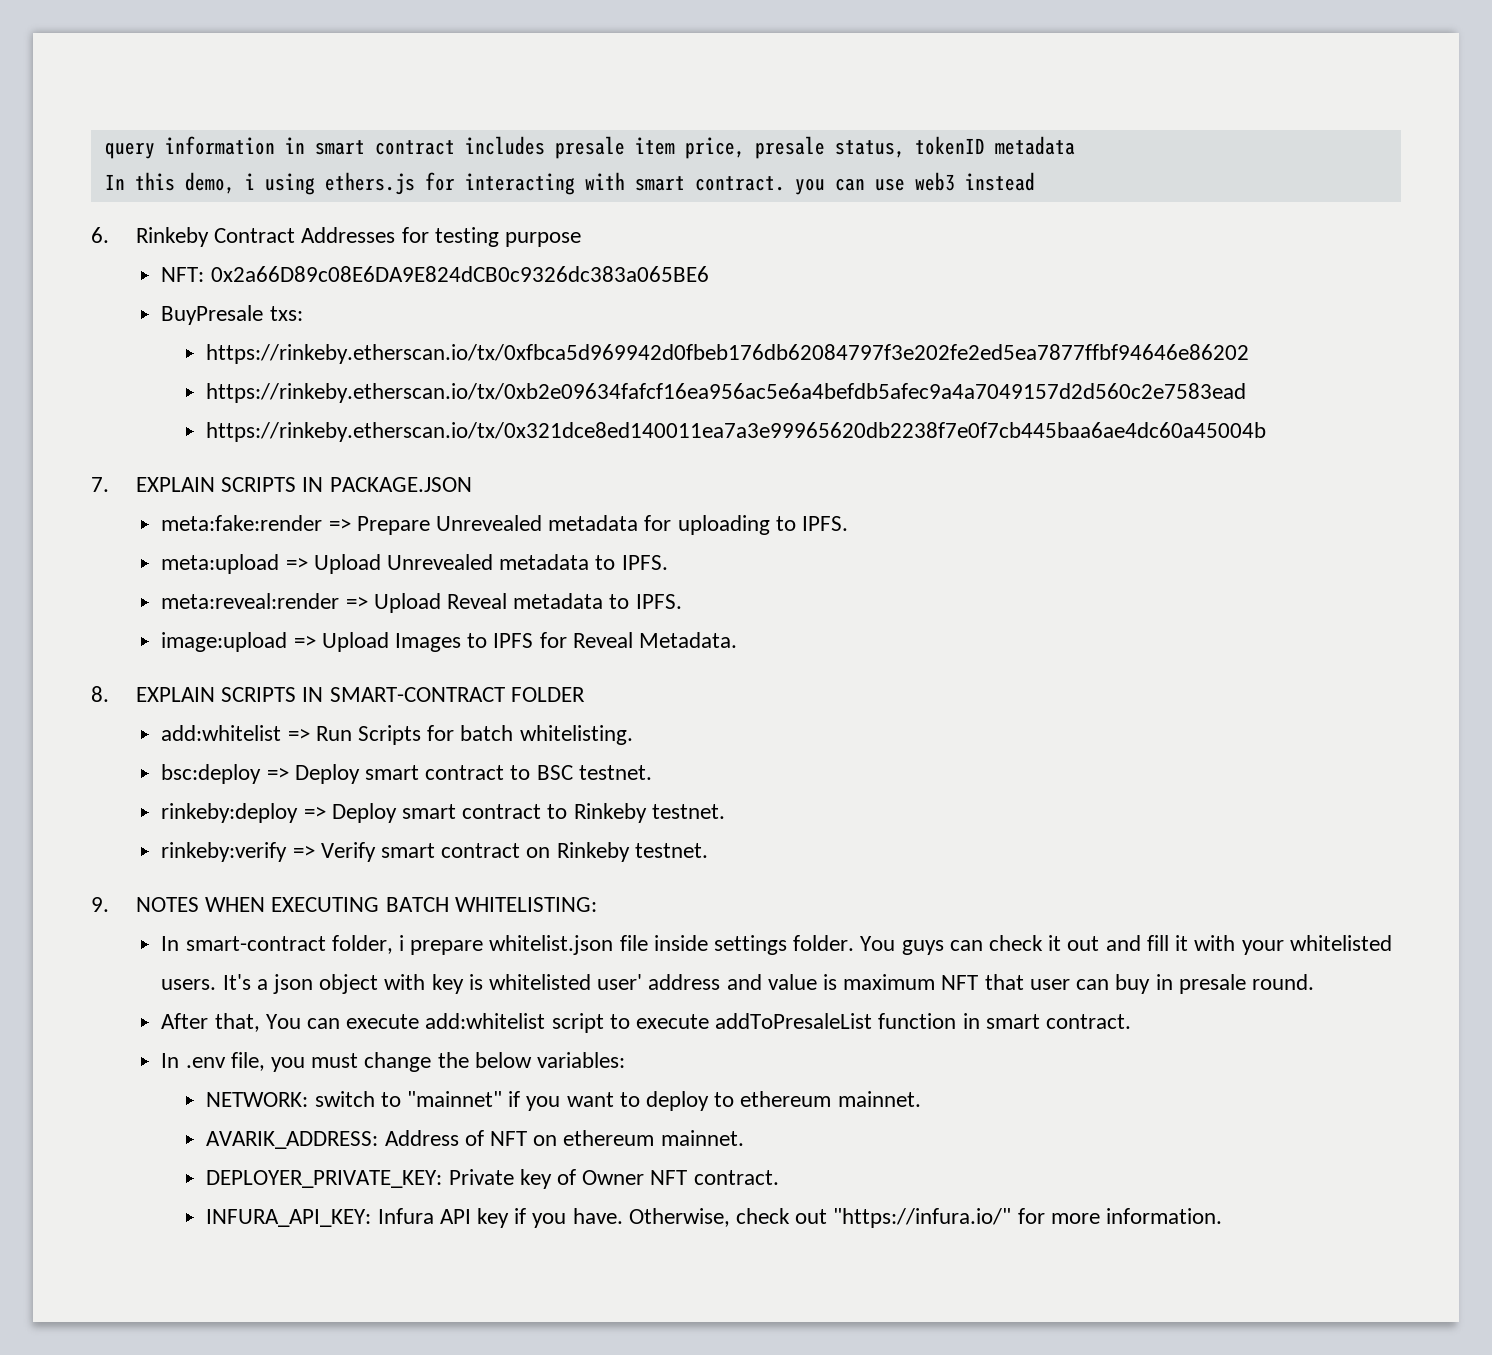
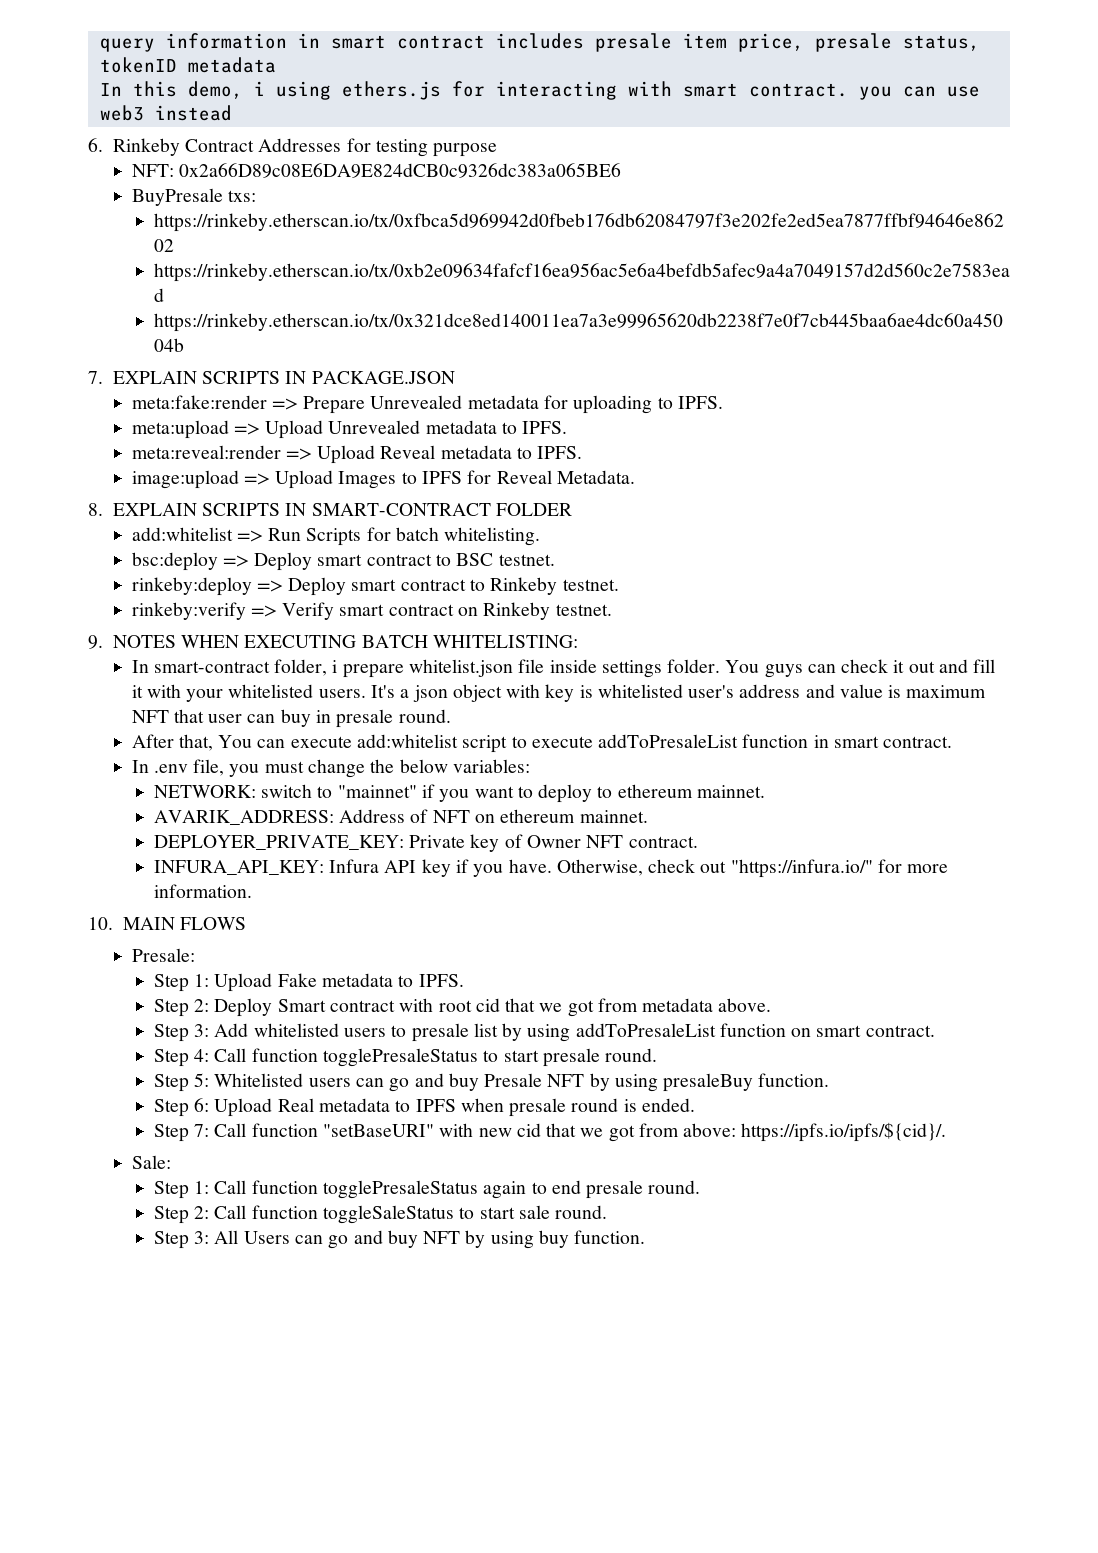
[597,974,643,990] user' -> [688,685,735,698] user's
(1223, 1216) none -> [88,917,247,930] [131,948,195,962] [153,973,464,992] [153,998,772,1017] [153,1023,935,1042] [153,1048,658,1067] [153,1073,830,1092] [153,1098,695,1117] [153,1122,947,1142] [131,1155,171,1169] [153,1180,701,1199] [153,1205,608,1224] [153,1230,646,1249] // 10. MAIN FLOWS // Presale: // Step 1: Upload Fake metadata to IPFS. // Step 2: Deploy Smart contract with root cid that we got from metadata above. // Step 3: Add whitelisted users to presale list by using addToPresaleList function on smart contract. // Step 4: Call function togglePresaleStatus to start presale round. // Step 5: Whitelisted users can go and buy Presale NFT by using presaleBuy function. // Step 6: Upload Real metadata to IPFS when presale round is ended. // Step 7: Call function "setBaseURI" with new cid that we got from above: https://ipfs.io/ipfs/${cid}/. // Sale: // Step 1: Call function togglePresaleStatus again to end presale round. // Step 2: Call function toggleSaleStatus to start sale round. // Step 3: All Users can go and buy NFT by using buy function.

